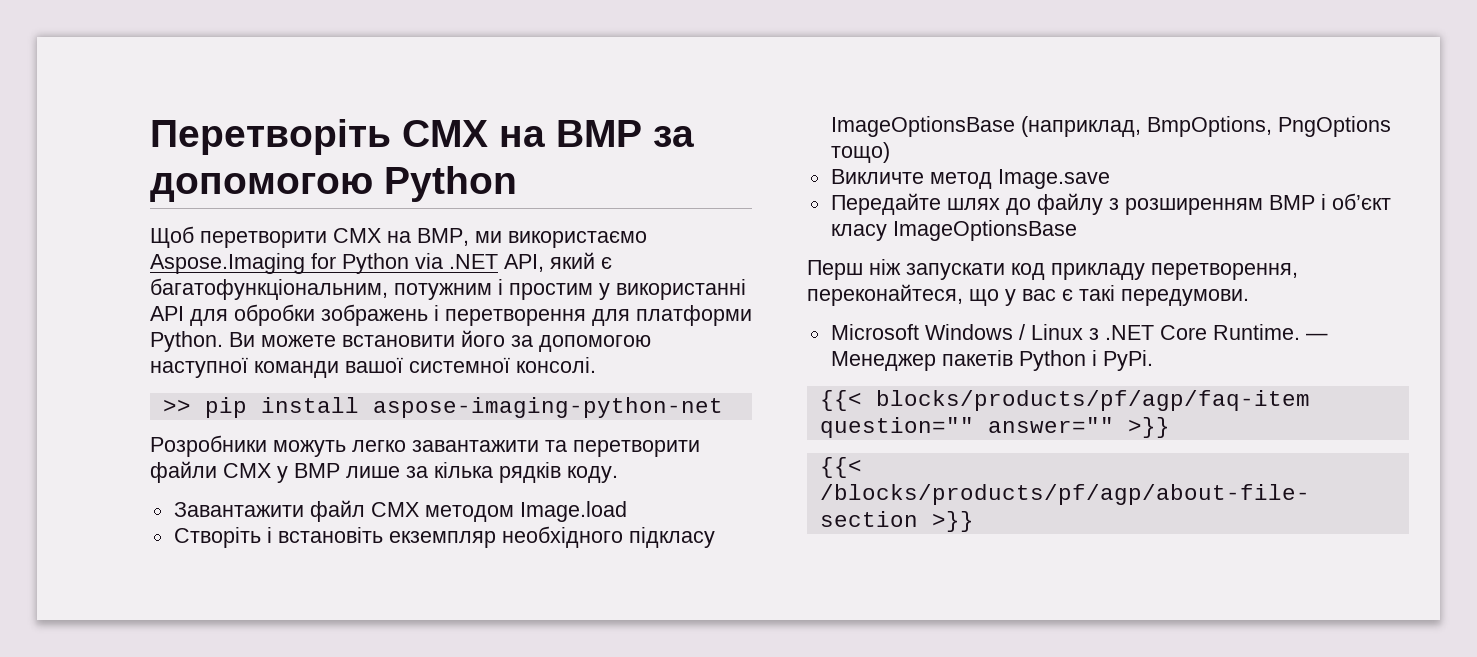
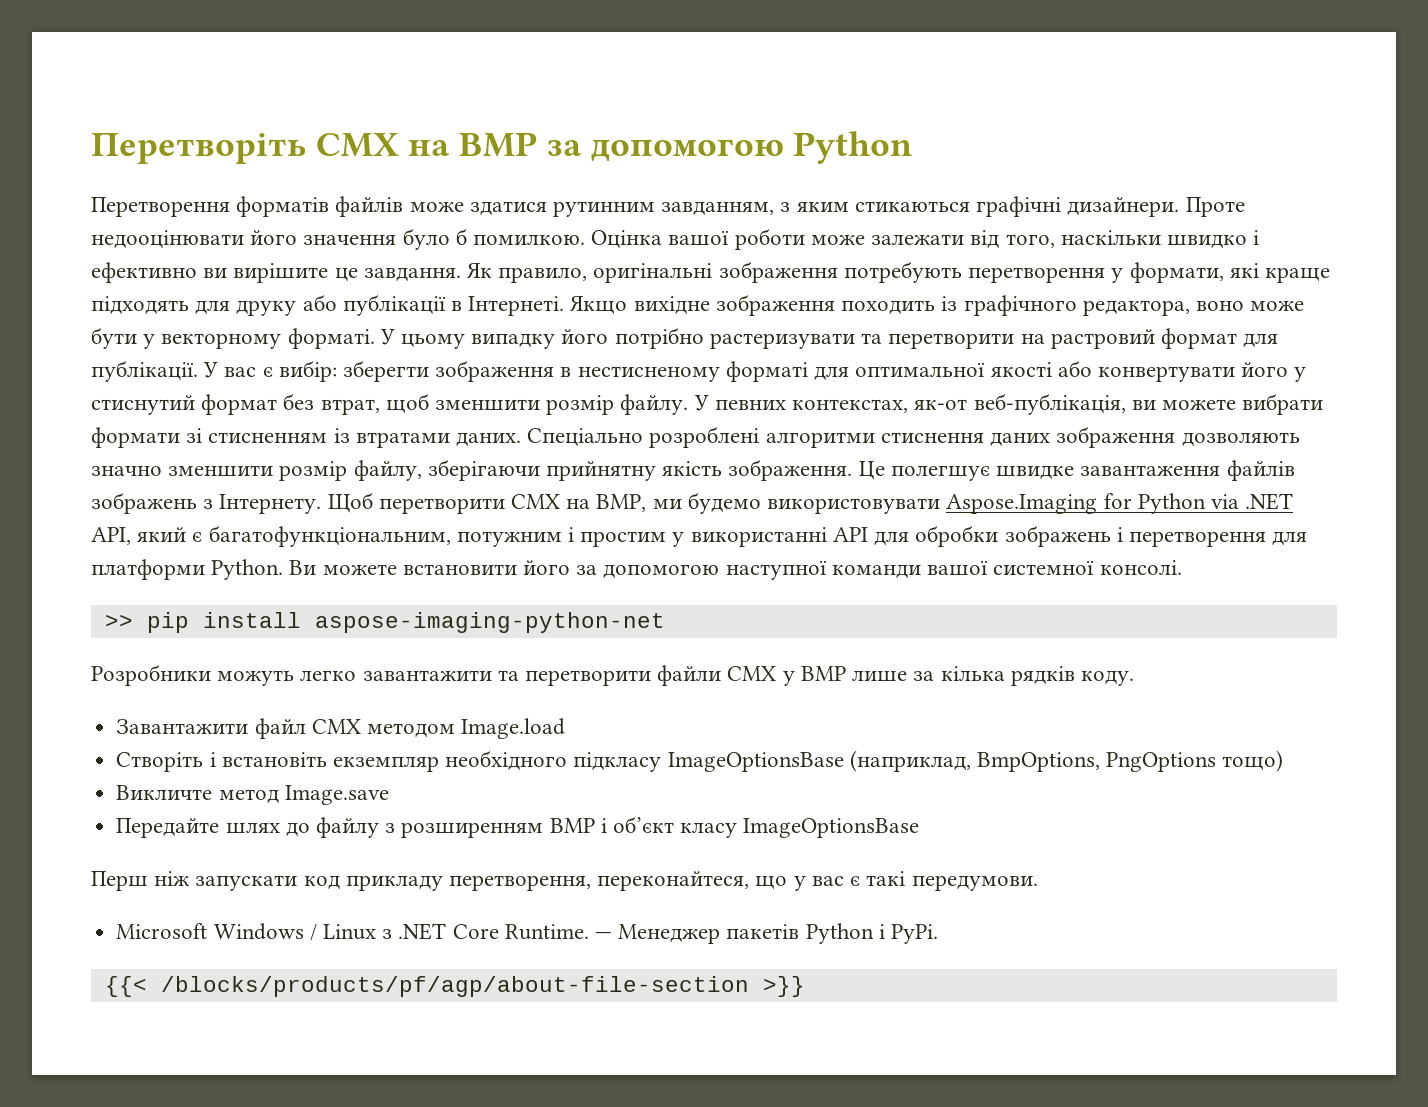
(517, 184) none -> [91,196,1245,217] [91,228,1260,250] [91,261,1330,283] [91,294,1305,316] [91,327,1279,349] [91,360,1307,382] [91,393,1324,415] [91,426,1300,448] [91,459,1295,481] [91,492,322,514] Перетворення форматів файлів може здатися рутинним завданням, з яким стикаються графічні дизайнери. Проте недооцінювати його значення було б помилкою. Оцінка вашої роботи може залежати від того, наскільки швидко і ефективно ви вирішите це завдання. Як правило, оригінальні зображення потребують перетворення у формати, які краще підходять для друку або публікації в Інтернеті. Якщо вихідне зображення походить із графічного редактора, воно може бути у векторному форматі. У цьому випадку його потрібно растеризувати та перетворити на растровий формат для публікації. У вас є вибір: зберегти зображення в нестисненому форматі для оптимальної якості або конвертувати його у стиснутий формат без втрат, щоб зменшити розмір файлу. У певних контекстах, як-от веб-публікація, ви можете вибрати формати зі стисненням із втратами даних. Спеціально розроблені алгоритми стиснення даних зображення дозволяють значно зменшити розмір файлу, зберігаючи прийнятну якість зображення. Це полегшує швидке завантаження файлів зображень з Інтернету.
[508,231,647,248] використаємо -> [687,492,941,514] будемо використовувати
[819,390,1310,411] [819,417,1170,438] // {{< blocks/products/pf/agp/faq-item question="" answer="" >}} -> (939, 934) none

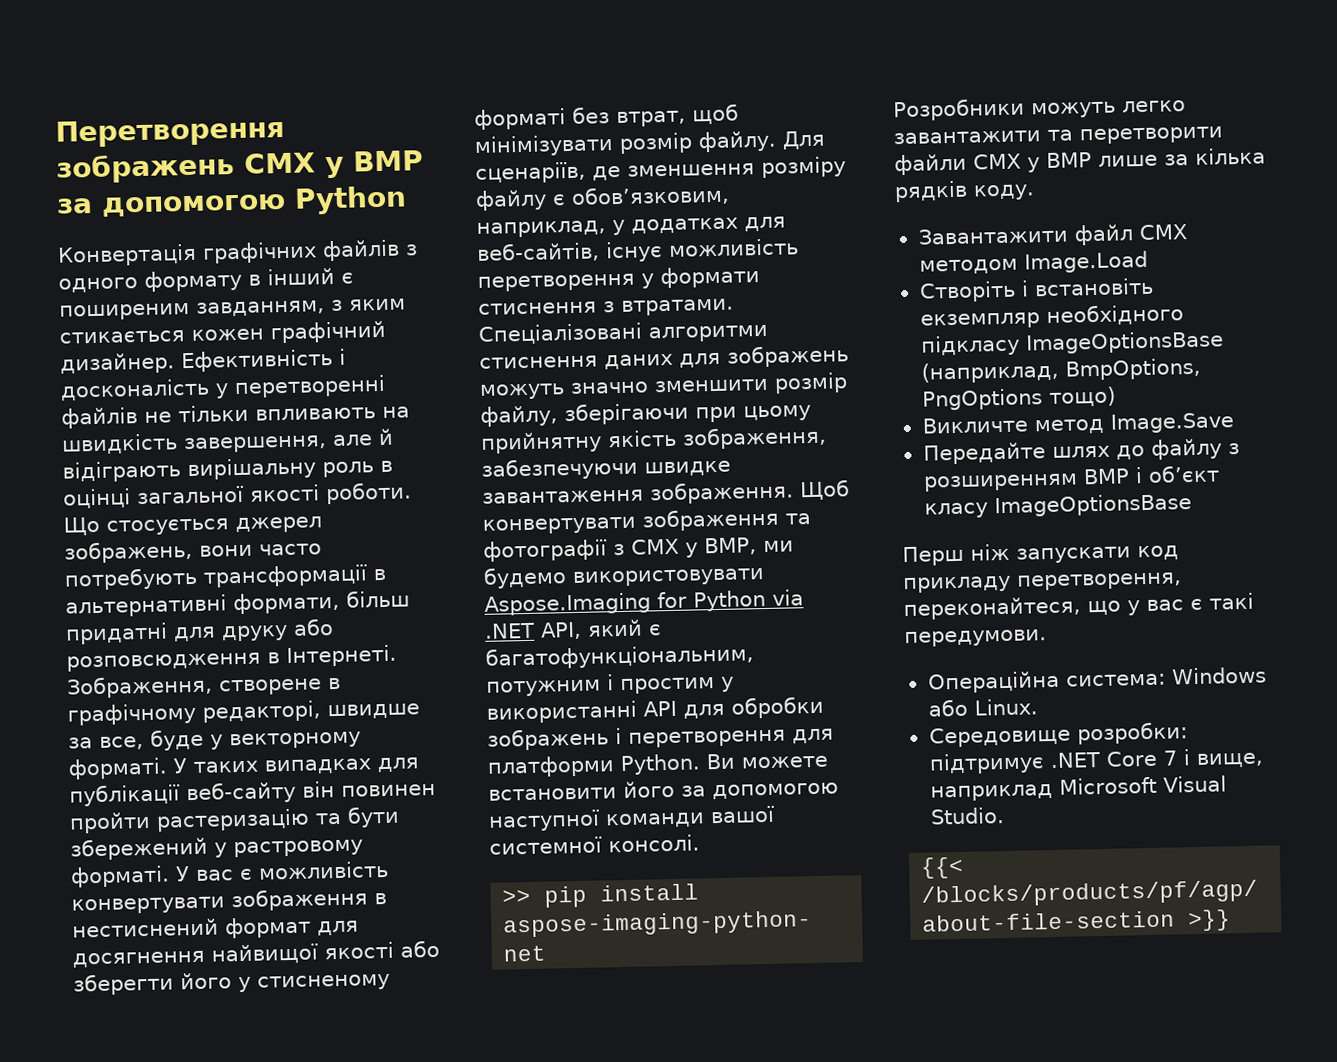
[91,133,451,164] Перетворіть CMX на -> [55,116,285,148] [56,152,344,184] Перетворення зображень CMX у
[91,196,1245,217] [91,228,1260,250] [91,261,1330,283] [91,296,189,315] Перетворення форматів файлів може здатися рутинним завданням, з яким стикаються графічні дизайнери. Проте недооцінювати його значення було б помилкою. Оцінка вашої роботи може залежати від того, наскільки швидко і ефективно ви вирішите це завдання. Як правило, оригінальні зображення потребують перетворення у формати, які краще підходять -> [57,239,418,267] [58,267,354,293] [59,298,406,321] [59,320,386,344] [60,348,346,375] [60,374,386,401] [61,404,410,429] [61,428,394,455] [62,457,393,483] [63,481,412,509] [63,516,322,536] [64,539,322,564] [64,564,386,591] [65,589,410,618] [65,622,168,645] Конвертація графічних файлів з одного формату в інший є поширеним завданням, з яким стикається кожен графічний дизайнер. Ефективність і досконалість у перетворенні файлів не тільки впливають на швидкість завершення, але й відіграють вирішальну роль в оцінці загальної якості роботи. Що стосується джерел зображень, вони часто потребують трансформації в альтернативні формати, більш придатні
[342,294,446,316] публікації -> [66,652,261,672] розповсюдження
[570,294,1305,316] [91,327,1279,349] [91,360,986,382] Якщо вихідне зображення походить із графічного редактора, воно може бути у векторному форматі. У цьому випадку його потрібно растеризувати та перетворити на растровий формат для публікації. У вас є вибір: зберегти зображення в нестисненому форматі для оптимальної -> [66,674,341,699] [67,700,420,726] [68,728,361,751] [68,757,419,780] [69,780,436,807] [69,805,400,834] [70,836,363,861] [70,860,389,888] [71,887,387,915] [72,916,359,939] [72,943,318,968] Зображення, створене в графічному редакторі, швидше за все, буде у векторному форматі. У таких випадках для публікації веб-сайту він повинен пройти растеризацію та бути збережений у растровому форматі. У вас є можливість конвертувати зображення в нестиснений формат для досягнення найвищої
[1097,366,1235,382] конвертувати -> [73,972,174,996] зберегти
[91,394,278,415] стиснутий формат -> [257,973,390,992] [474,108,566,130] стисненому форматі
[435,399,541,411] зменшити -> [474,134,614,157] мінімізувати
[693,393,1324,415] [91,426,1300,448] У певних контекстах, як-от веб-публікація, ви можете вибрати формати зі стисненням із втратами даних. Спеціально розроблені алгоритми стиснення даних зображення дозволяють -> [782,130,826,150] [475,156,846,184] [475,184,730,211] [476,216,786,238] [476,238,799,263] [477,266,760,292] [478,298,734,316] [478,322,769,345] [479,344,849,370] [479,383,565,400] Для сценаріїв, де зменшення розміру файлу є обов’язковим, наприклад, у додатках для веб-сайтів, існує можливість перетворення у формати стиснення з втратами. Спеціалізовані алгоритми стиснення даних для зображень можуть
[546,459,1295,481] [91,492,591,514] прийнятну якість зображення. Це полегшує швидке завантаження файлів зображень з Інтернету. Щоб перетворити CMX на -> [695,405,811,423] [480,425,827,454] [481,456,731,481] [482,479,850,505] [482,507,811,535] [483,538,698,562] при цьому прийнятну якість зображення, забезпечуючи швидке завантаження зображення. Щоб конвертувати зображення та фотографії з CMX у
[461,718,566,739] Image.load -> [1023,250,1148,274] Image.Load
[284,785,389,805] Image.save -> [1109,412,1235,434] Image.Save
[116,923,939,944] Microsoft Windows / Linux з .NET Core Runtime. — Менеджер пакетів Python і PyPi. -> [927,666,1267,694] [927,698,1038,717] [928,721,1188,748] [928,749,1264,775] [929,775,1227,802] [929,807,1005,825] Операційна система: Windows або Linux. // Середовище розробки: підтримує .NET Core 7 і вище, наприклад Microsoft Visual Studio.

